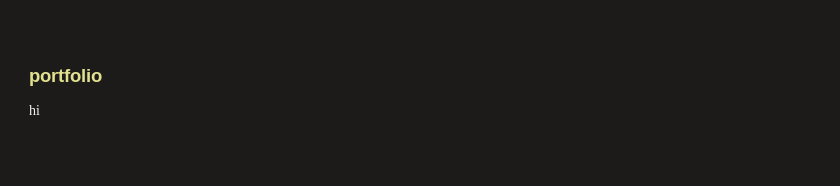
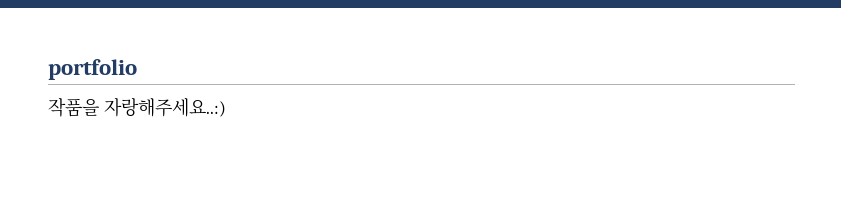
[29,105,40,115] hi -> [48,97,226,117] 작품을 자랑해주세요..:)

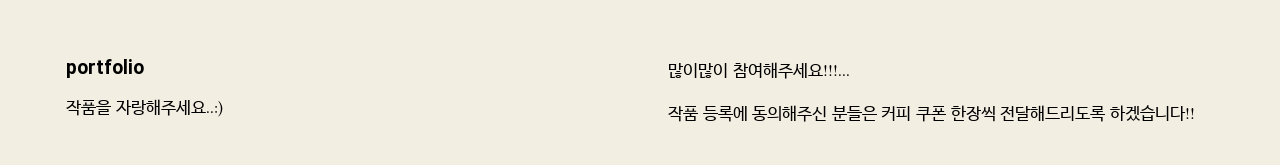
(226, 107) none -> [668,62,850,79] [668,105,1195,122] // 많이많이 참여해주세요!!!... // 작품 등록에 동의해주신 분들은 커피 쿠폰 한장씩 전달해드리도록 하겠습니다!!

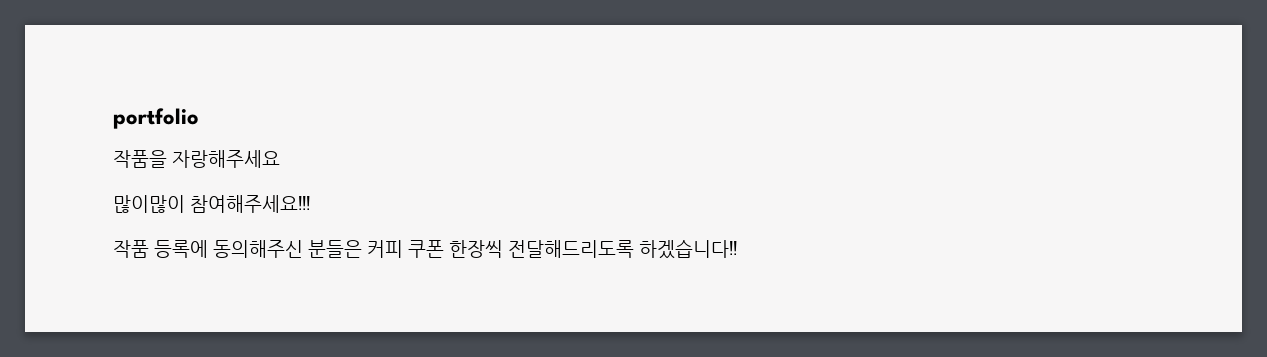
[115,99,223,117] 자랑해주세요..:) -> [171,150,280,168] 자랑해주세요
[732,62,850,79] 참여해주세요!!!... -> [189,195,310,213] 참여해주세요!!!

